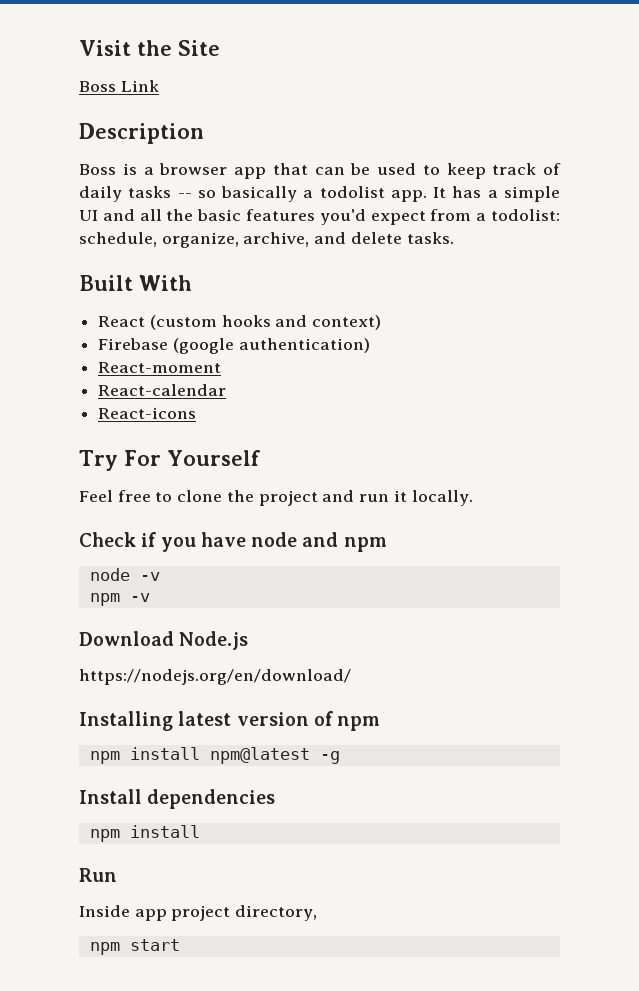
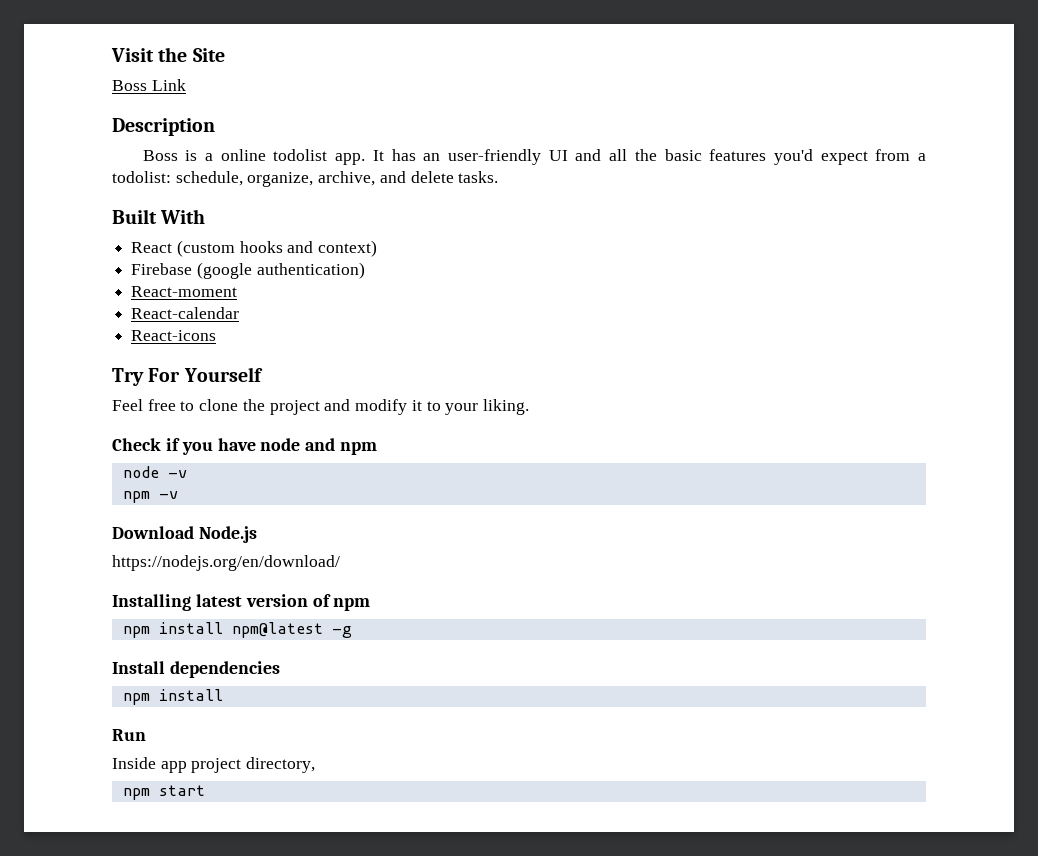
[159,163,561,179] [79,186,314,202] browser app that can be used to keep track of daily tasks -- so basically a -> [220,149,266,161] online
[487,186,560,202] a simple -> [423,149,541,165] an user-friendly
[359,490,473,506] run it locally. -> [355,399,529,415] modify it to your liking.

